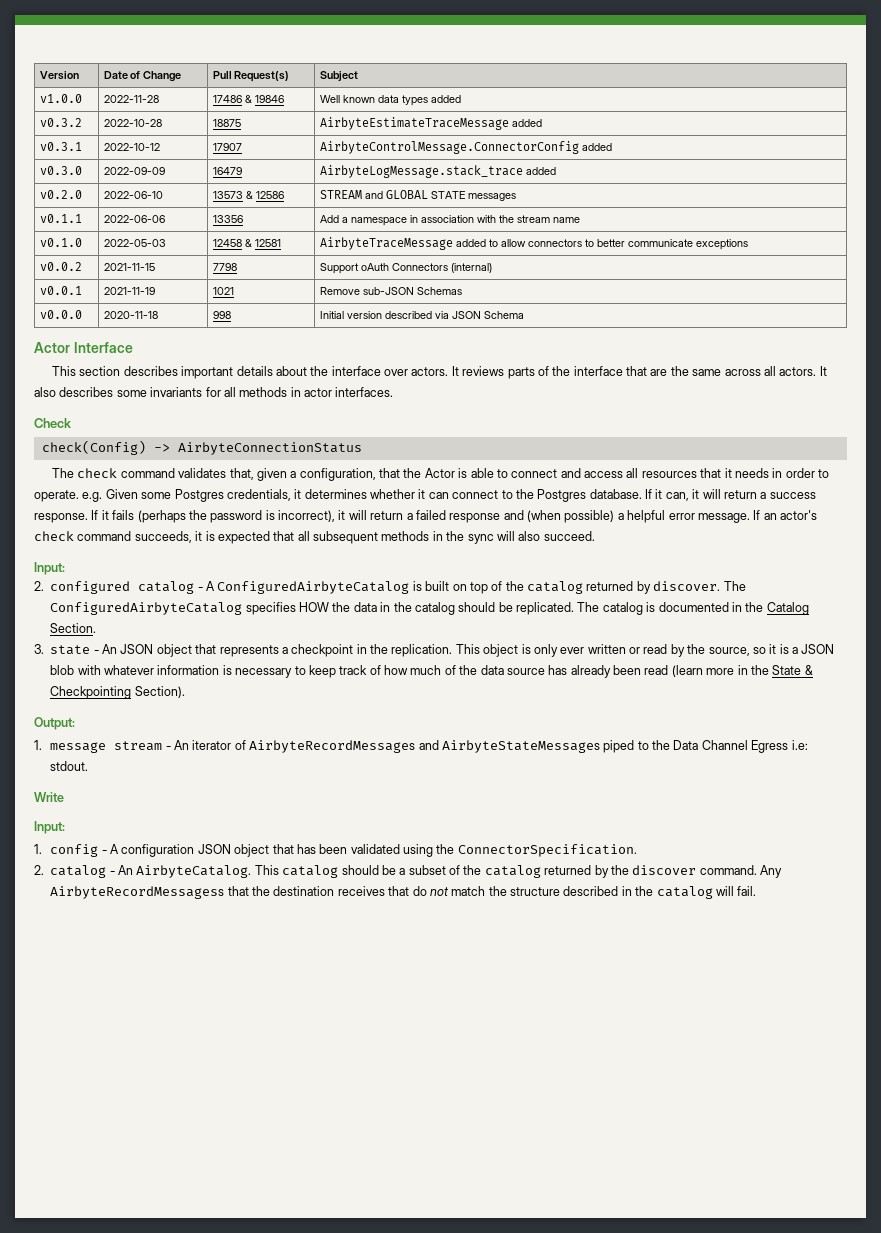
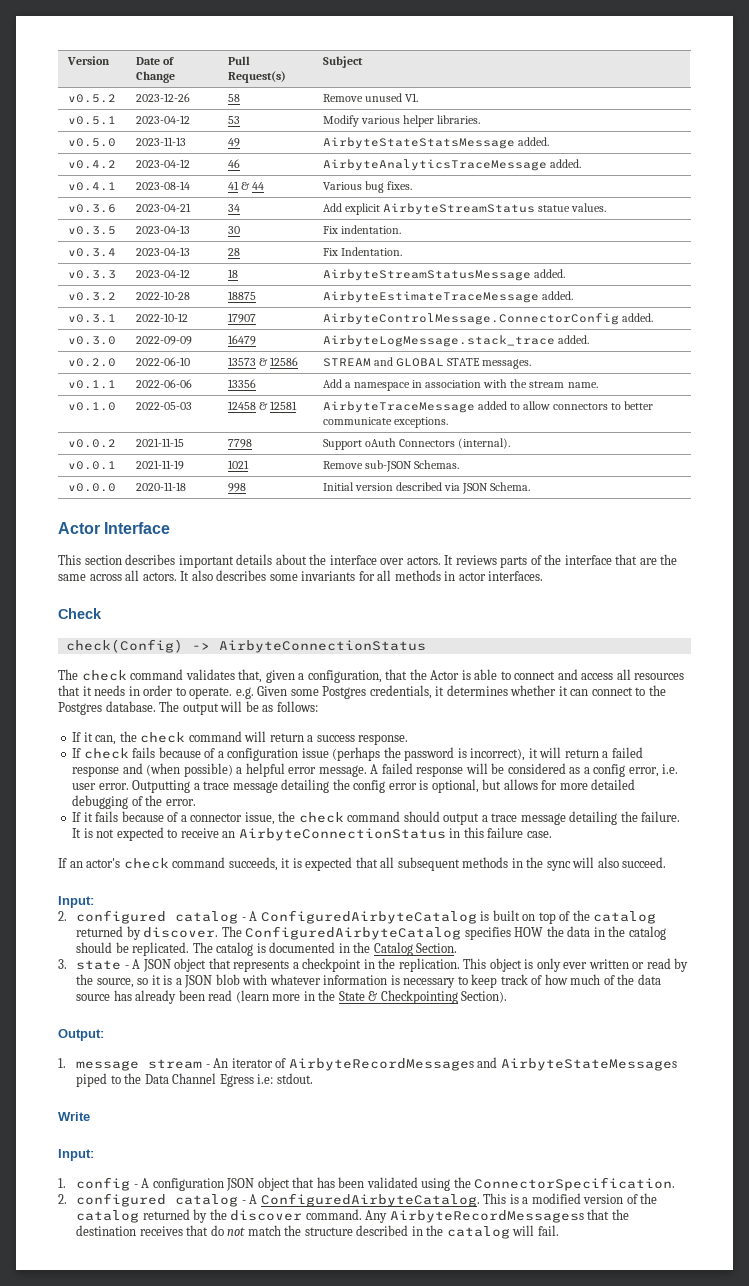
[39,94,82,103] [103,95,159,103] [212,95,284,103] [319,95,461,106] v1.0.0 | 2022-11-28 | 17486 & 19846 | Well known data types added -> [67,94,116,103] [135,93,190,102] [227,94,240,102] [322,93,418,102] [67,116,116,125] [135,115,190,124] [227,116,240,124] [322,115,480,127] [67,138,116,147] [135,137,186,146] [227,138,240,147] [322,137,549,149] [67,160,116,169] [135,159,190,168] [227,159,240,168] [322,159,581,171] [67,182,116,191] [135,181,190,190] [227,181,264,190] [322,181,412,193] [67,204,116,213] [135,203,191,212] [227,204,240,212] [322,203,607,215] [67,226,116,235] [135,225,190,234] [227,226,240,234] [322,225,401,234] [67,248,116,257] [135,247,190,256] [227,248,240,256] [322,247,402,256] [67,270,116,279] [135,269,190,278] [227,269,238,278] [322,269,565,281] v0.5.2 | 2023-12-26 | 58 | Remove unused V1. // v0.5.1 | 2023-04-12 | 53 | Modify various helper libraries. // v0.5.0 | 2023-11-13 | 49 | AirbyteStateStatsMessage added. // v0.4.2 | 2023-04-12 | 46 | AirbyteAnalyticsTraceMessage added. // v0.4.1 | 2023-08-14 | 41 & 44 | Various bug fixes. // v0.3.6 | 2023-04-21 | 34 | Add explicit AirbyteStreamStatus statue values. // v0.3.5 | 2023-04-13 | 30 | Fix indentation. // v0.3.4 | 2023-04-13 | 28 | Fix Indentation. // v0.3.3 | 2023-04-12 | 18 | AirbyteStreamStatusMessage added.
[511,119,542,127] added -> [541,291,573,300] added.
[581,143,612,151] added -> [621,313,653,322] added.
[525,167,556,175] added -> [557,335,589,344] added.
[467,193,516,201] messages -> [482,359,532,369] messages.
[552,217,580,223] name -> [567,382,598,388] name.
[695,239,748,250] exceptions -> [393,417,448,428] exceptions.
[450,263,492,273] (internal) -> [457,438,510,449] (internal).
[416,287,462,295] Schemas -> [413,460,459,469] Schemas.
[483,311,524,319] Schema -> [490,482,531,491] Schema.
[645,489,700,501] If it can, it -> [159,701,318,715] [72,731,242,745] The output will be as follows: // If it can, the check command
[91,510,135,520] If it fails -> [72,747,329,761] // If check fails because of a configuration issue
(750, 518) none -> [370,763,679,777] [72,779,636,793] [72,795,196,809] [72,811,681,825] [72,827,552,841] A failed response will be considered as a config error, i.e. user error. Outputting a trace message detailing the config error is optional, but allows for more detailed debugging of the error. // If it fails because of a connector issue, the check command should output a trace message detailing the failure. It is not expected to receive an AirbyteConnectionStatus in this failure case. //
[102,644,118,654] An -> [132,959,141,969] A
[50,865,446,878] catalog - An AirbyteCatalog. This catalog should be a subset -> [76,1193,624,1207] configured catalog - A ConfiguredAirbyteCatalog. This is a modified version

